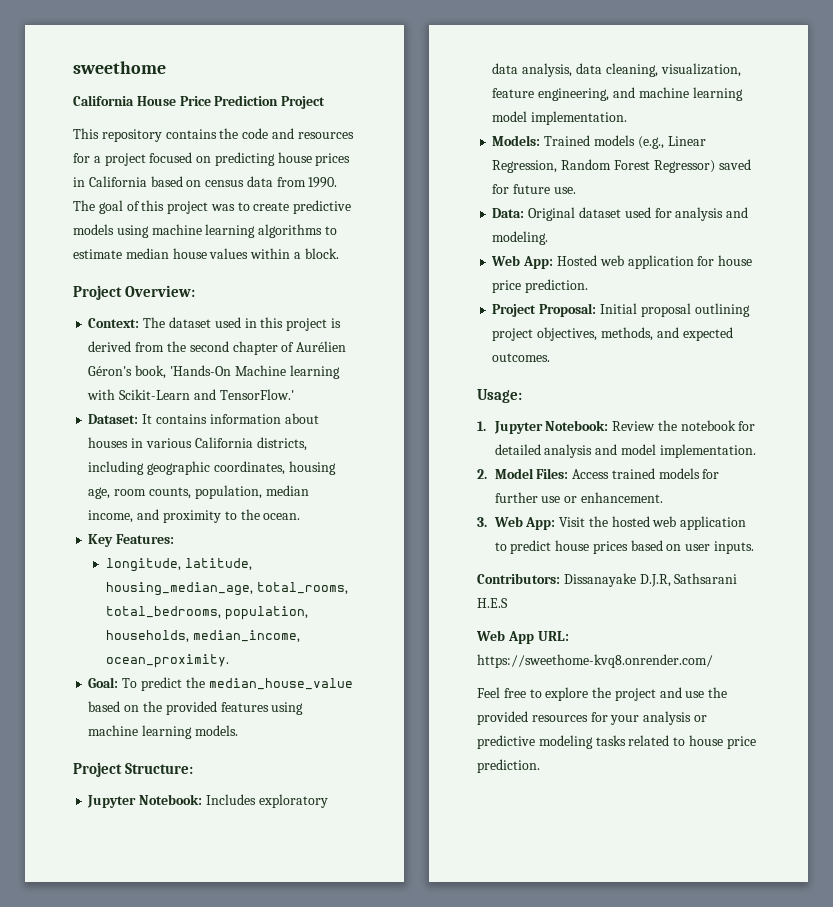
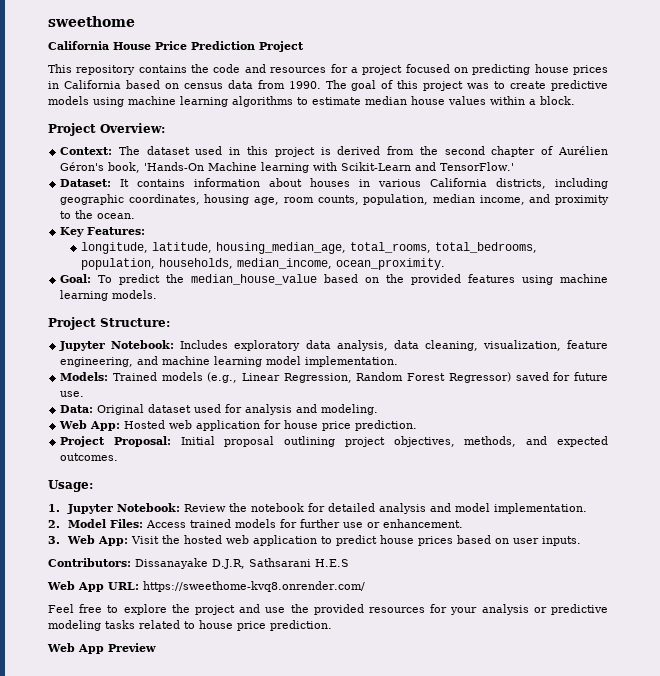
(540, 766) none -> [47,643,156,654] // Web App Preview

